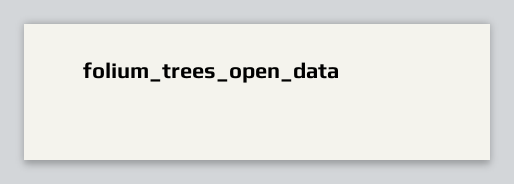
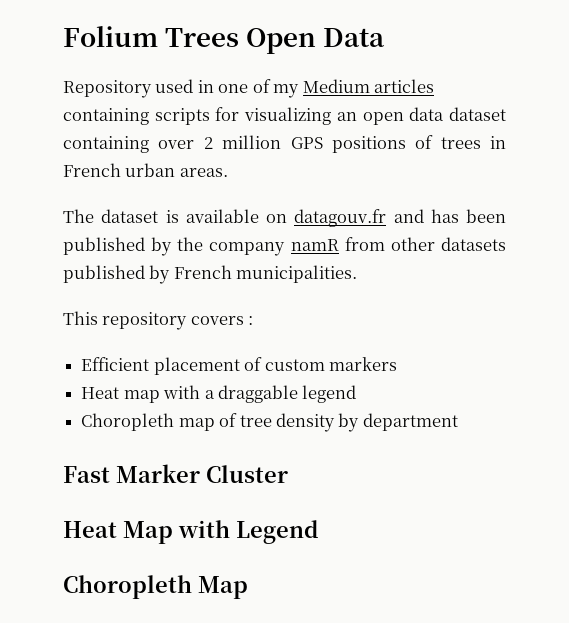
[83,62,339,83] folium_trees_open_data -> [63,26,386,54] [63,79,435,98] [63,107,507,125] [63,135,506,153] [63,163,228,177] [63,209,506,227] [63,237,507,256] [63,265,358,284] [63,311,254,330] [81,357,397,375] [81,385,357,403] [81,413,458,432] [63,464,288,483] [63,520,318,544] [63,575,248,599] Folium Trees Open Data // Repository used in one of my Medium articles containing scripts for visualizing an open data dataset containing over 2 million GPS positions of trees in French urban areas. // The dataset is available on datagouv.fr and has been published by the company namR from other datasets published by French municipalities. // This repository covers : // Efficient placement of custom markers // Heat map with a draggable legend // Choropleth map of tree density by department // Fast Marker Cluster // Heat Map with Legend // Choropleth Map

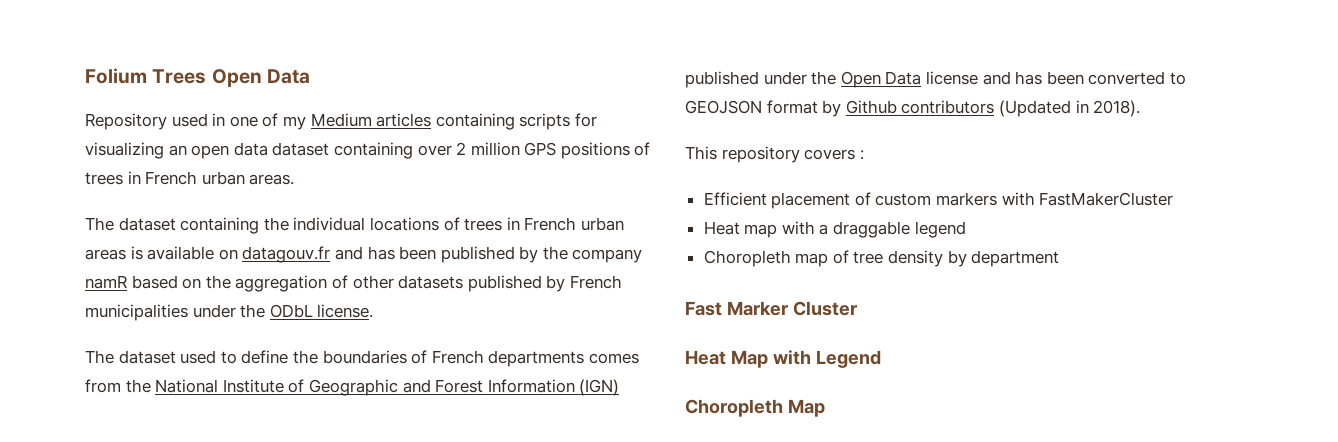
(159, 216) none -> [180,217,624,234] [85,249,126,260] containing the individual locations of trees in French urban areas
[344,237,385,251] from -> [131,275,348,292] based on the aggregation of
[236,265,358,283] municipalities. -> [85,304,374,321] [85,350,639,367] [85,379,620,396] [685,71,1186,88] [685,100,1141,117] municipalities under the ODbL license. // The dataset used to define the boundaries of French departments comes from the National Institute of Geographic and Forest Information (IGN) published under the Open Data license and has been converted to GEOJSON format by Github contributors (Updated in 2018).
(397, 364) none -> [1001,192,1174,206] with FastMakerCluster

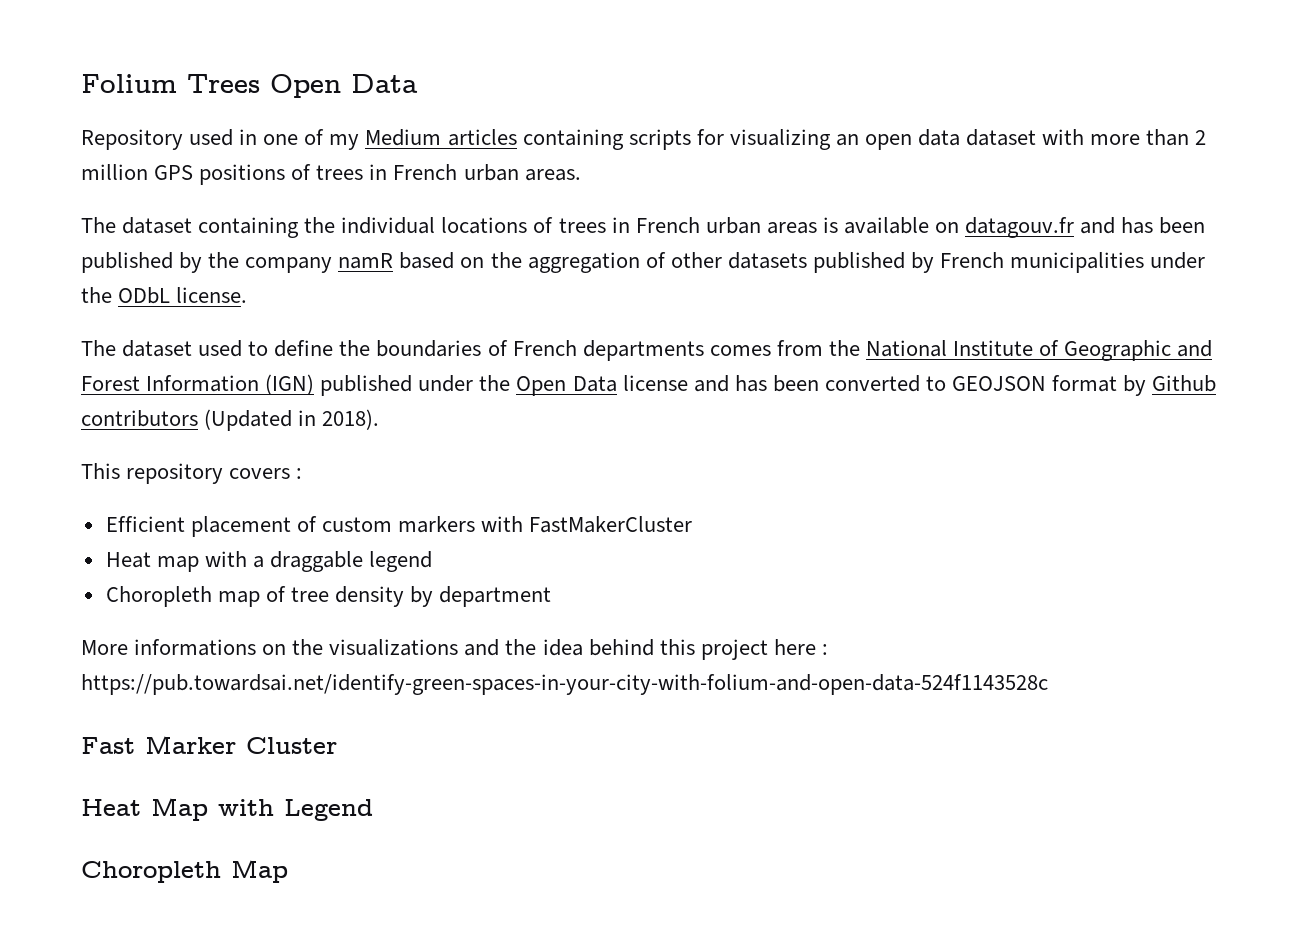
[333,142,452,159] containing over -> [1042,129,1190,146] with more than
(1060, 258) none -> [81,639,828,660] [81,674,1048,695] // More informations on the visualizations and the idea behind this project here : https://pub.towardsai.net/identify-green-spaces-in-your-city-with-folium-and-open-data-524f1143528c

